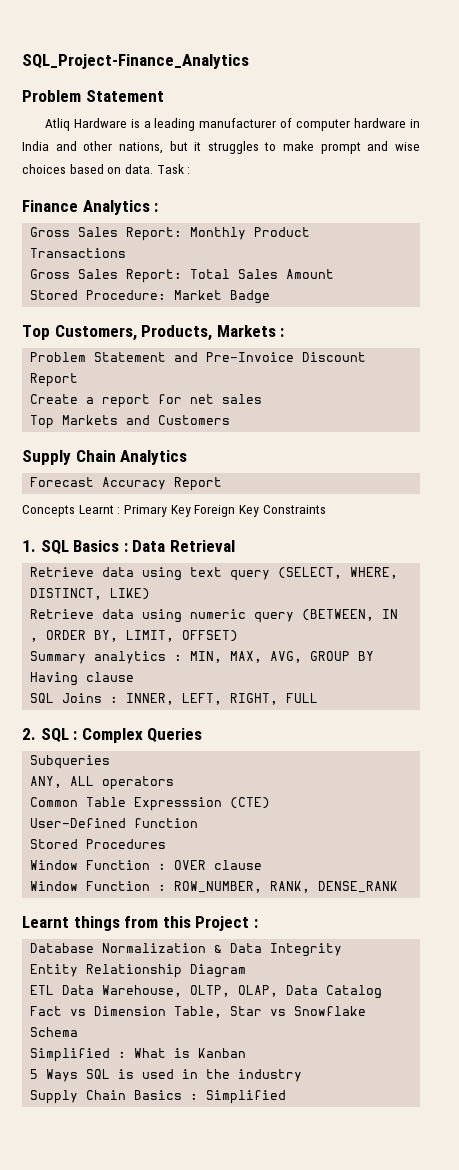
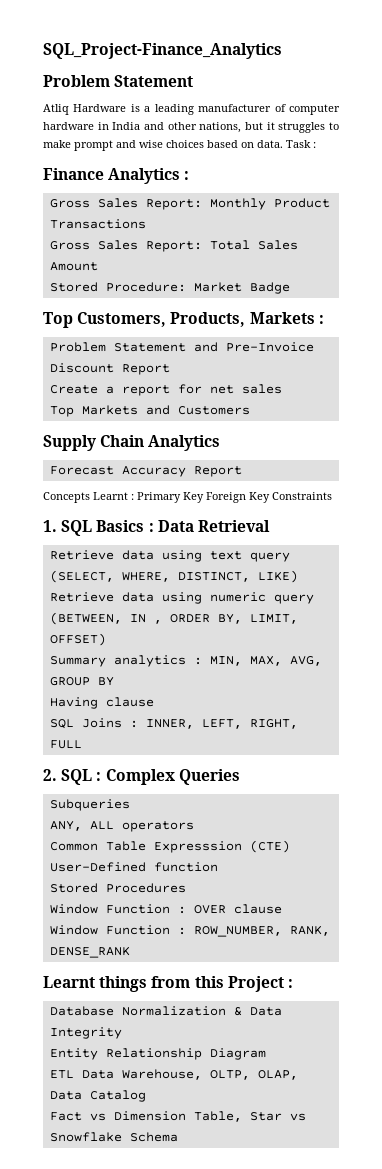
[30,1048,247,1062] [30,1069,303,1082] [30,1090,287,1104] // Simplified : What is Kanban // 5 Ways SQL is used in the industry // Supply Chain Basics : Simplified -> (178, 1137) none

